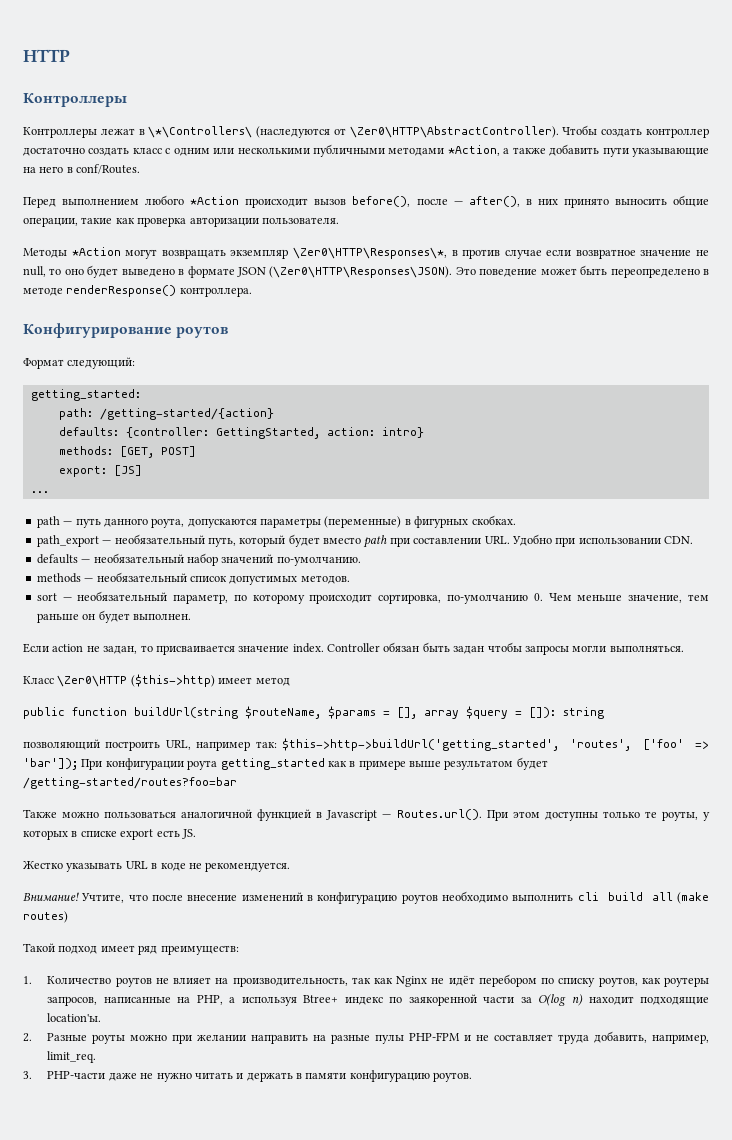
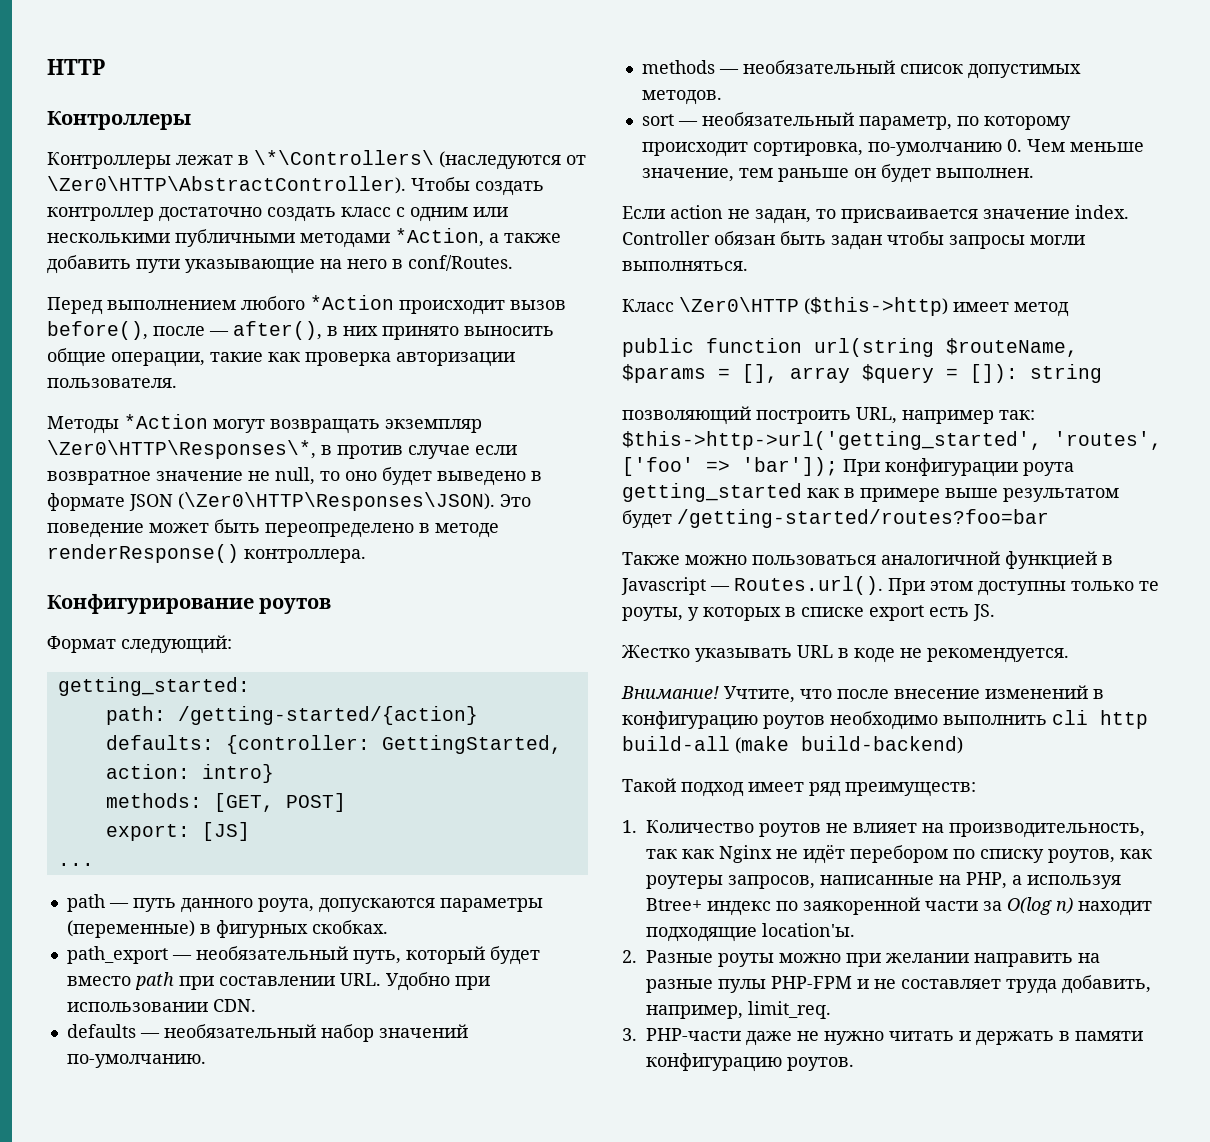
[134,707,238,719] buildUrl(string -> [814,338,934,357] url(string
[282,738,560,751] $this->http->buildUrl('getting_started', -> [622,431,1042,450] $this->http->url('getting_started',
[607,892,710,904] [23,911,68,923] build all (make routes) -> [1100,710,1148,729] [622,736,963,754] http build-all (make build-backend)

